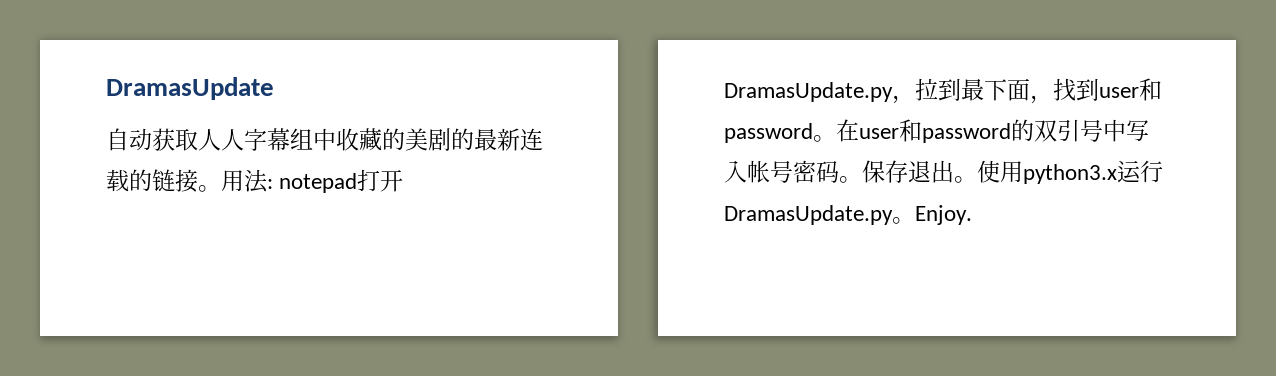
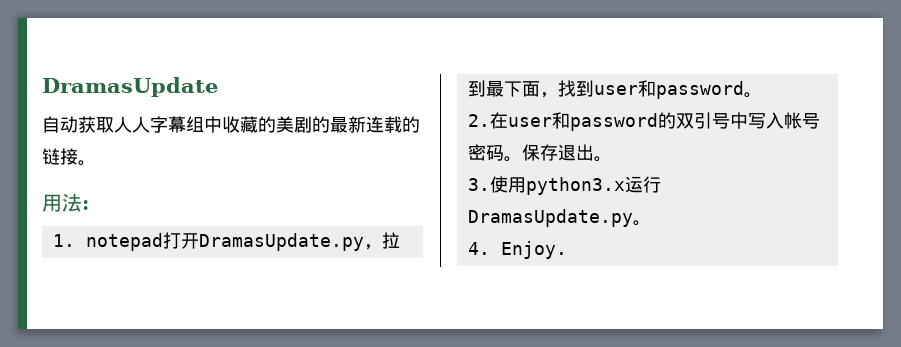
(221, 188) none -> (96, 163) //
(273, 184) none -> [52,234,75,247] // 1.
(836, 138) none -> [467,114,490,127] // 2.
(977, 179) none -> [467,178,490,191] // 3.
(915, 220) none -> [467,242,490,255] // 4.

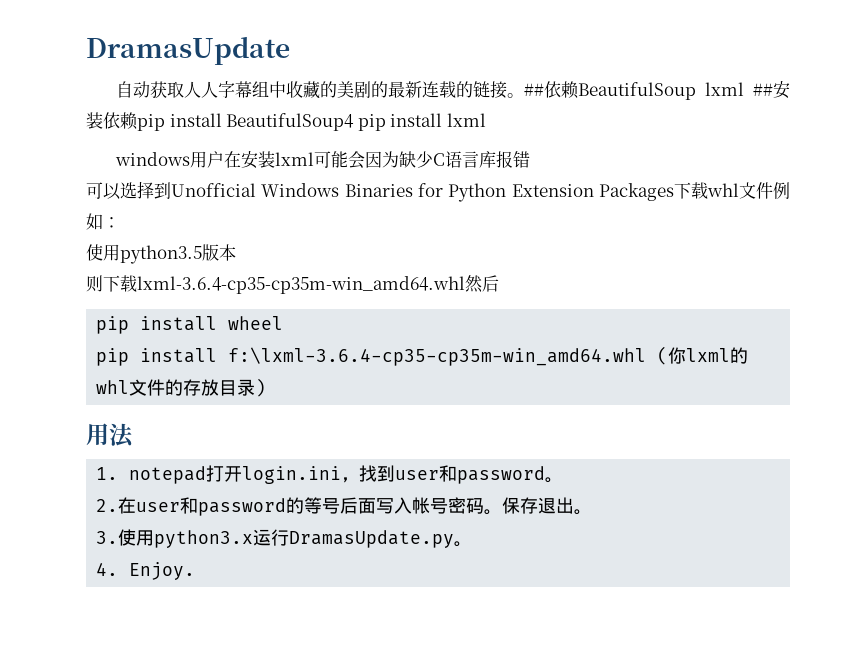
(96, 163) none -> [523,81,791,100] [86,112,486,131] [114,151,530,169] [86,181,790,202] [86,213,120,230] [86,244,236,264] [86,275,499,294] [96,316,284,334] [96,346,749,366] [96,378,267,397] ##依赖BeautifulSoup lxml ##安装依赖pip install BeautifulSoup4 pip install lxml // windows用户在安装lxml可能会因为缺少C语言库报错 // 可以选择到Unofficial Windows Binaries for Python Extension Packages下载whl文件例如： // 使用python3.5版本 // 则下载lxml-3.6.4-cp35-cp35m-win_amd64.whl然后 // pip install wheel // pip install f:\lxml-3.6.4-cp35-cp35m-win_amd64.whl (你lxml的whl文件的存放目录)
[82,200,89,210] : -> (134, 435) none
[198,232,400,251] [467,80,540,97] DramasUpdate.py，拉到最下面 -> [242,466,342,484] login.ini
[675,112,748,129] 双引号中 -> [304,497,377,514] 等号后面

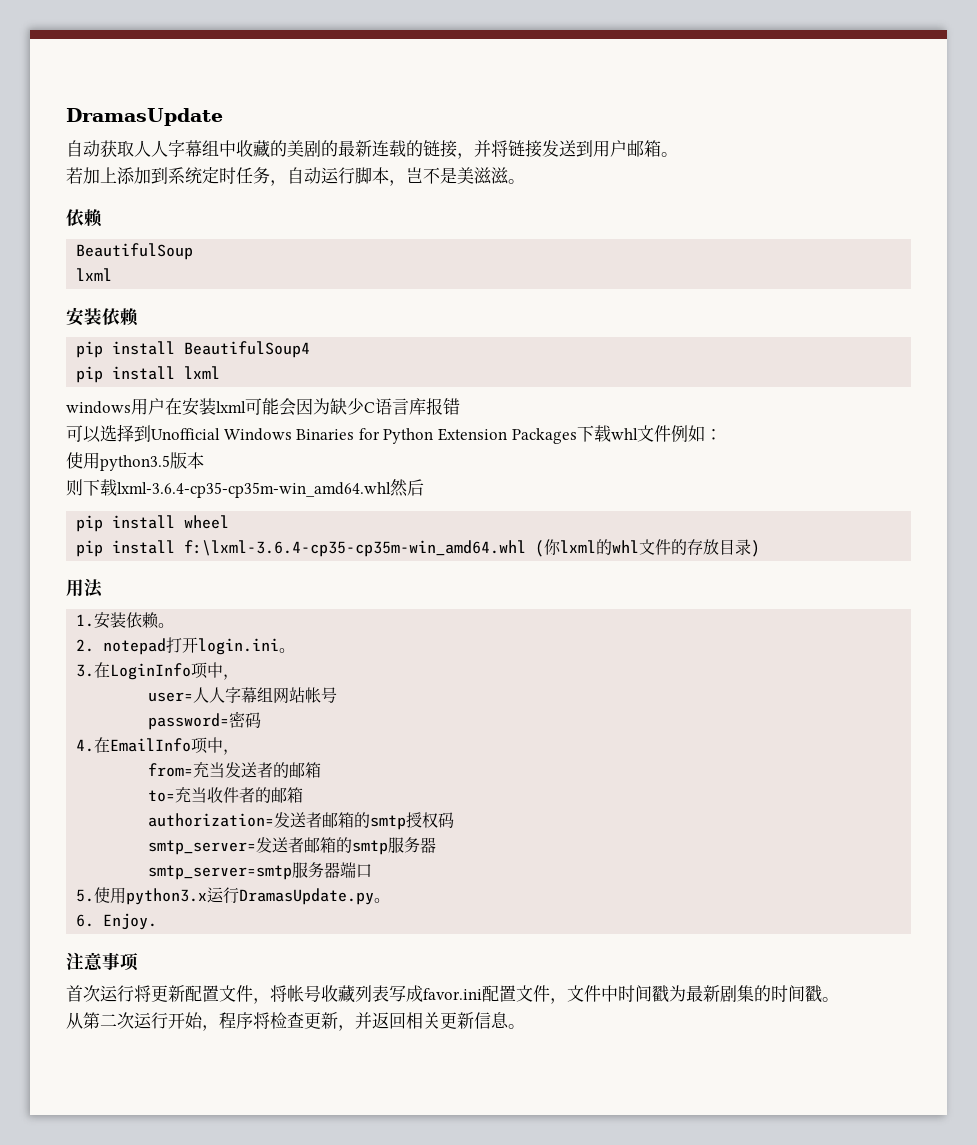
[506,81,579,99] 。##依赖 -> [457,140,678,159] [66,167,525,186] [66,209,103,227] ，并将链接发送到用户邮箱。 // 若加上添加到系统定时任务，自动运行脚本，岂不是美滋滋。 // 依赖 //
[704,81,791,99] [86,112,138,130] lxml ##安装依赖 -> [76,268,113,281] [66,307,139,326] // lxml // 安装依赖 //
(355, 122) none -> (311, 349) //
[129,465,564,484] [96,497,593,516] [96,531,119,544] notepad打开login.ini，找到user和password。 // 2.在user和password的等号后面写入帐号密码。保存退出。 // 3. -> [94,612,175,629] [76,637,296,655] [76,662,240,680] [148,687,338,704] [148,711,262,730] [76,737,240,755] [148,762,322,778] [148,787,304,803] [148,812,455,830] [148,837,437,855] [148,862,373,880] [76,889,95,902] 安装依赖。 // 2. notepad打开login.ini。 // 3.在LoginInfo项中， // user=人人字幕组网站帐号 // password=密码 // 4.在EmailInfo项中， // from=充当发送者的邮箱 // to=充当收件者的邮箱 // authorization=发送者邮箱的smtp授权码 // smtp_server=发送者邮箱的smtp服务器 // smtp_server=smtp服务器端口 // 5.
[96,562,119,576] 4. -> [76,914,95,927] 6.
(196, 571) none -> [66,952,139,971] [66,985,839,1004] [66,1012,525,1031] // 注意事项 // 首次运行将更新配置文件，将帐号收藏列表写成favor.ini配置文件，文件中时间戳为最新剧集的时间戳。 // 从第二次运行开始，程序将检查更新，并返回相关更新信息。

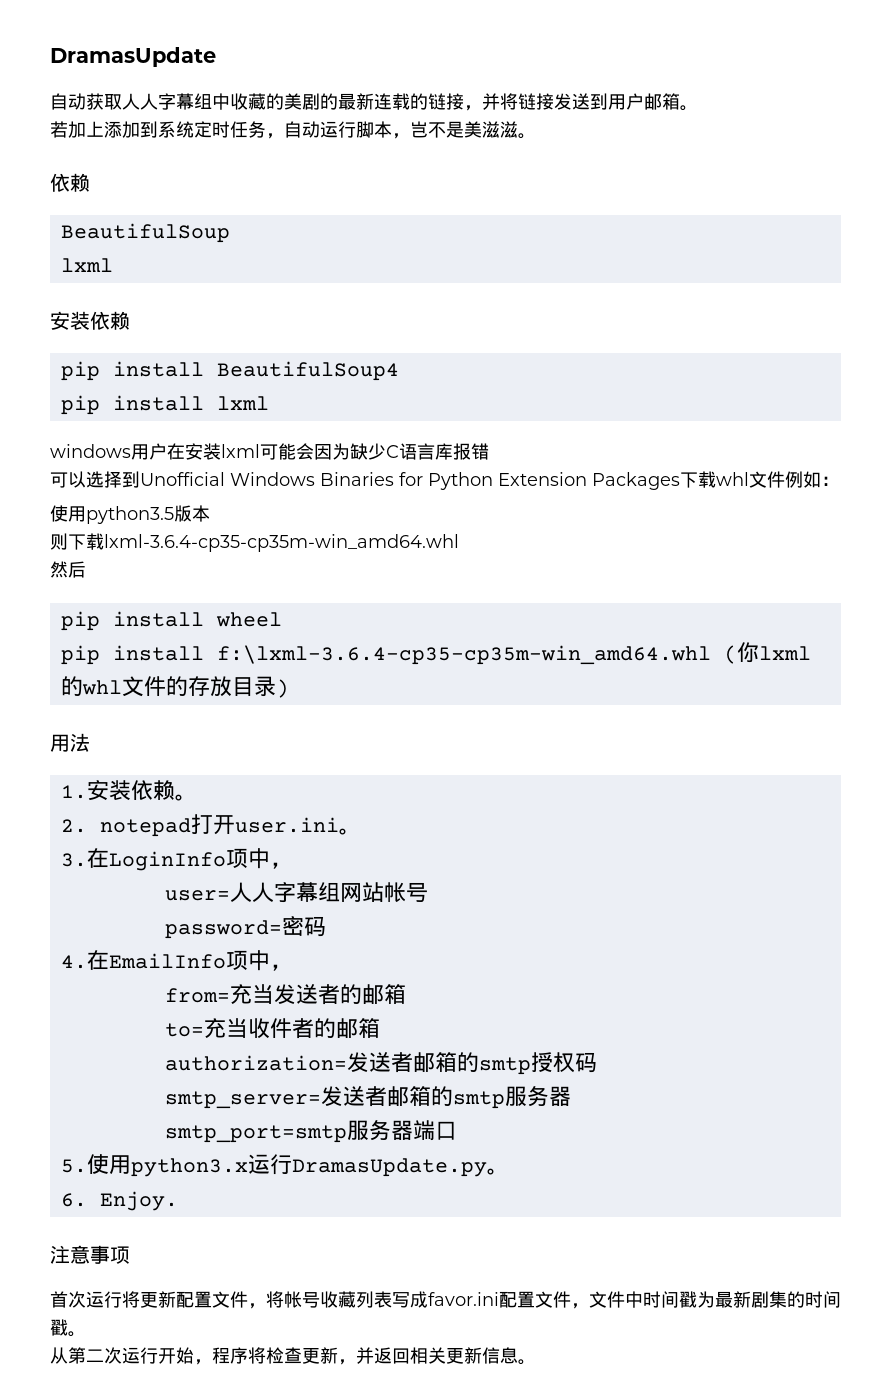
(391, 490) none -> (459, 543) //
[198,638,280,655] login.ini -> [234,817,339,833] user.ini
[148,865,293,880] smtp_server=smtp -> [164,1125,347,1143] smtp_port=smtp

